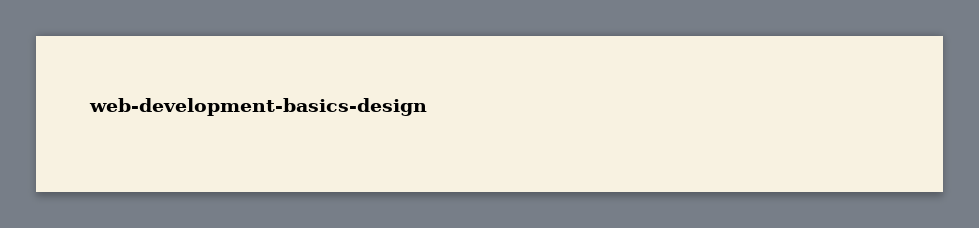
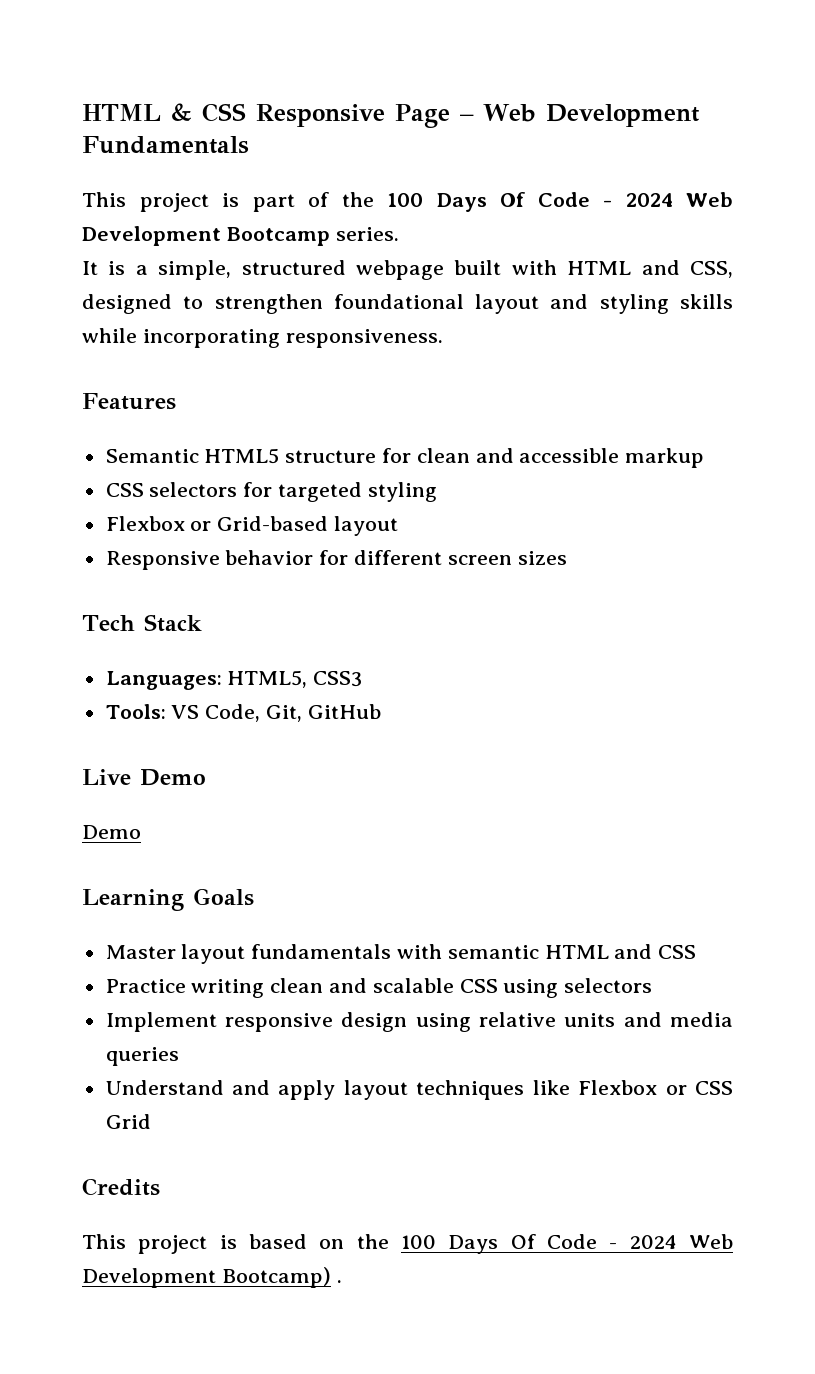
[89,98,427,116] web-development-basics-design -> [82,103,700,128] [82,136,249,154] [82,192,734,212] [82,226,399,246] [82,260,733,280] [82,294,734,314] [82,328,443,348] [82,393,176,410] [105,448,705,468] [105,482,437,502] [105,516,399,536] [105,550,567,570] [82,614,202,632] [105,670,363,690] [105,704,381,722] [82,769,206,786] [82,825,141,839] [82,888,254,911] [105,944,697,964] [105,978,653,998] [105,1012,733,1032] [105,1047,179,1066] [105,1080,733,1100] [105,1114,151,1129] [82,1178,160,1196] [82,1234,734,1254] [82,1267,342,1288] HTML & CSS Responsive Page – Web Development Fundamentals // This project is part of the 100 Days Of Code - 2024 Web Development Bootcamp series. // It is a simple, structured webpage built with HTML and CSS, designed to strengthen foundational layout and styling skills while incorporating responsiveness. // Features // Semantic HTML5 structure for clean and accessible markup // CSS selectors for targeted styling // Flexbox or Grid-based layout // Responsive behavior for different screen sizes // Tech Stack // Languages: HTML5, CSS3 // Tools: VS Code, Git, GitHub // Live Demo // Demo // Learning Goals // Master layout fundamentals with semantic HTML and CSS // Practice writing clean and scalable CSS using selectors // Implement responsive design using relative units and media queries // Understand and apply layout techniques like Flexbox or CSS Grid // Credits // This project is based on the 100 Days Of Code - 2024 Web Development Bootcamp) .

